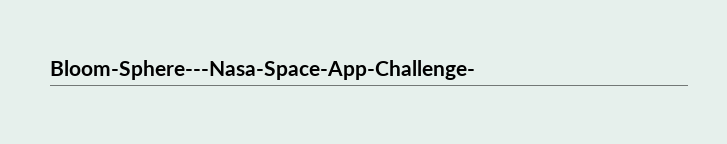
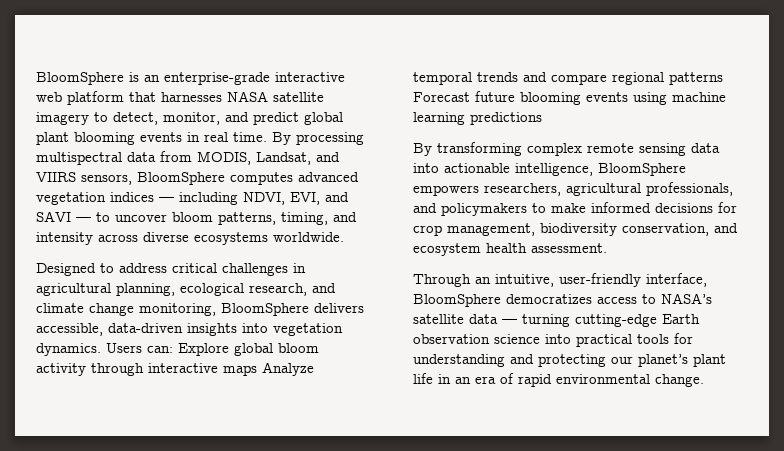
[50,60,475,80] Bloom-Sphere---Nasa-Space-App-Challenge- -> [36,72,345,85] [36,91,324,105] [36,112,343,125] [36,132,364,145] [36,151,340,165] [36,172,359,185] [36,192,349,205] [36,211,357,225] [36,232,344,245] [36,263,306,276] [36,283,336,296] [36,303,364,316] [36,323,343,336] [36,343,319,356] [36,362,314,376] [413,72,723,85] [413,91,726,105] [413,112,542,125] [413,142,720,156] [413,163,686,176] [413,182,733,196] [413,202,737,216] [413,223,738,236] [413,243,607,256] [413,273,707,287] [413,293,712,307] [413,314,700,327] [413,333,693,347] [413,354,726,367] [413,373,704,387] BloomSphere is an enterprise-grade interactive web platform that harnesses NASA satellite imagery to detect, monitor, and predict global plant blooming events in real time. By processing multispectral data from MODIS, Landsat, and VIIRS sensors, BloomSphere computes advanced vegetation indices — including NDVI, EVI, and SAVI — to uncover bloom patterns, timing, and intensity across diverse ecosystems worldwide. // Designed to address critical challenges in agricultural planning, ecological research, and climate change monitoring, BloomSphere delivers accessible, data-driven insights into vegetation dynamics. Users can: Explore global bloom activity through interactive maps Analyze temporal trends and compare regional patterns Forecast future blooming events using machine learning predictions // By transforming complex remote sensing data into actionable intelligence, BloomSphere empowers researchers, agricultural professionals, and policymakers to make informed decisions for crop management, biodiversity conservation, and ecosystem health assessment. // Through an intuitive, user-friendly interface, BloomSphere democratizes access to NASA’s satellite data — turning cutting-edge Earth observation science into practical tools for understanding and protecting our planet’s plant life in an era of rapid environmental change.

